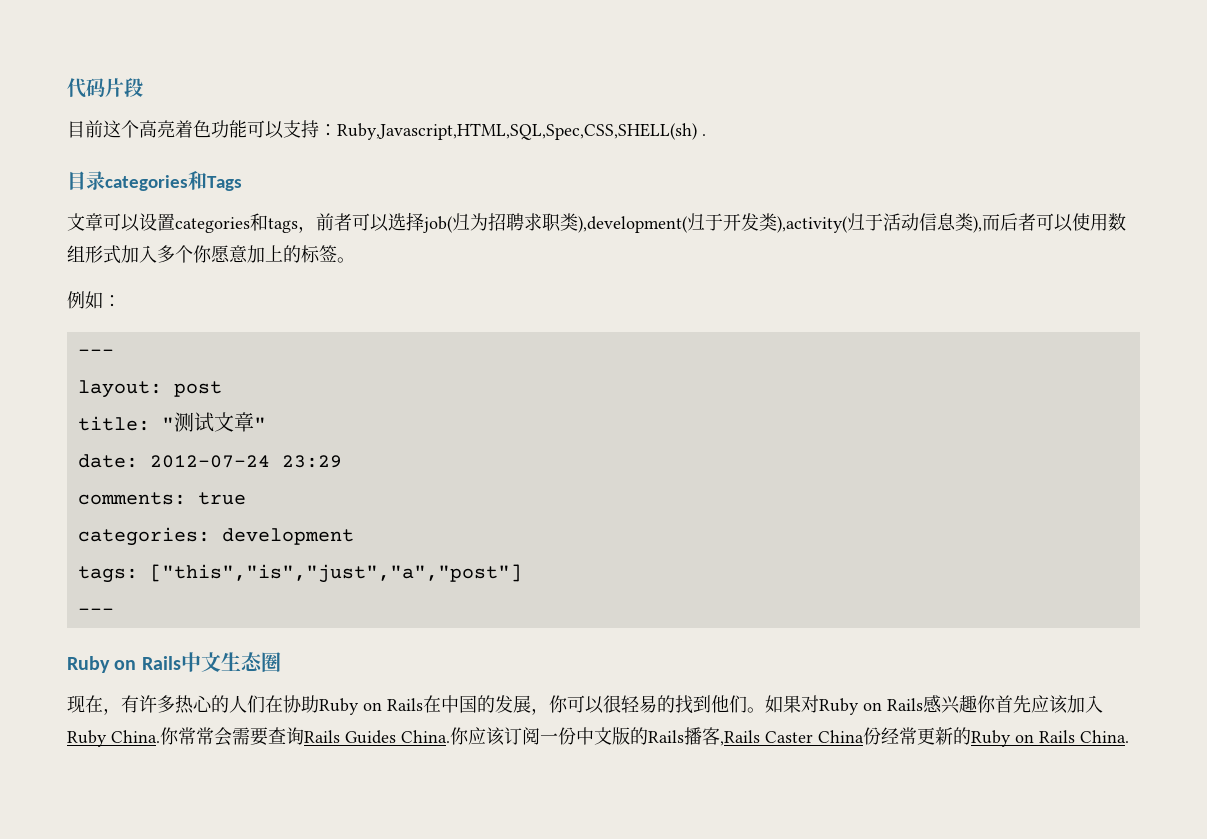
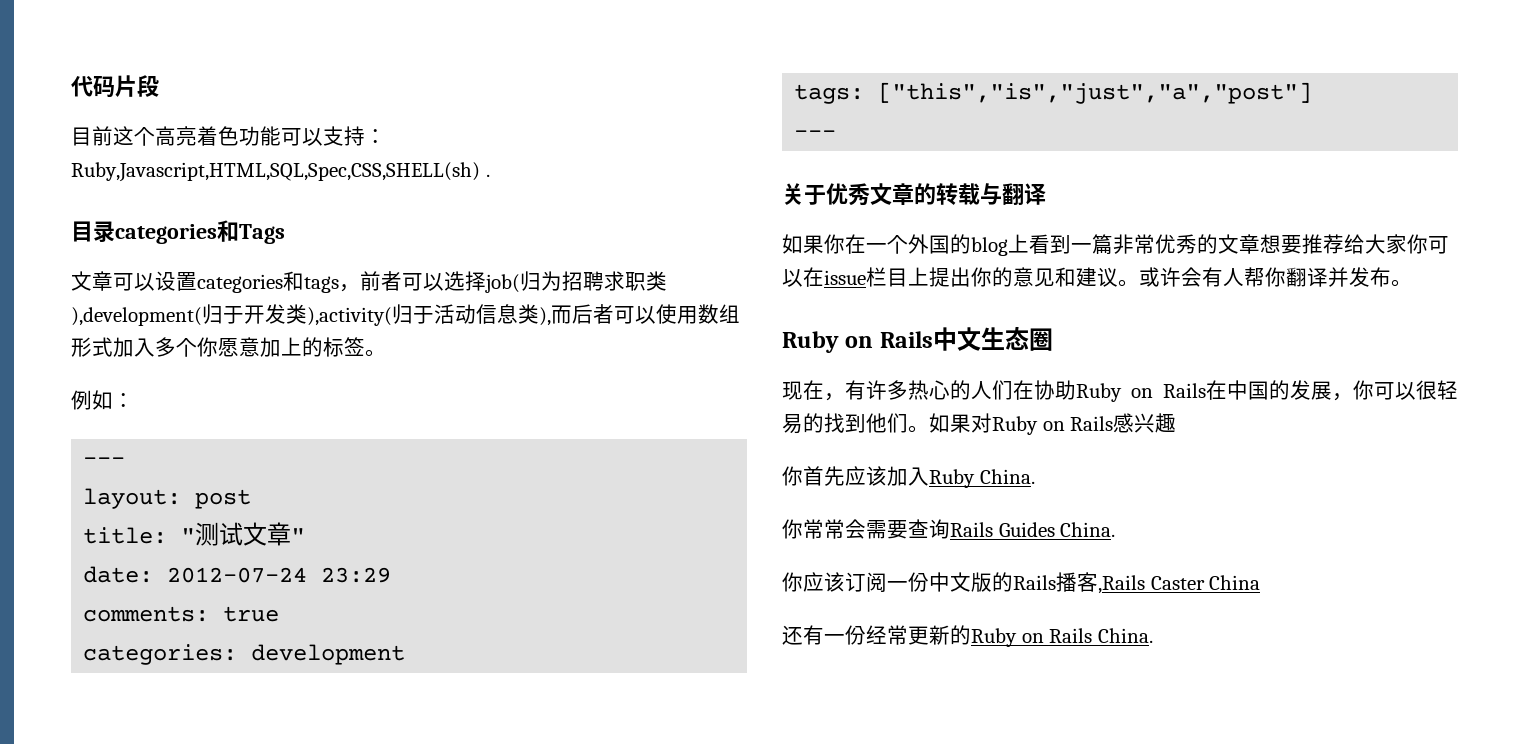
(114, 611) none -> [782,183,1046,206] [782,234,1449,256] [782,267,1412,287] // 关于优秀文章的转载与翻译 // 如果你在一个外国的blog上看到一篇非常优秀的文章想要推荐给大家你可以在issue栏目上提出你的意见和建议。或许会有人帮你翻译并发布。
(977, 704) none -> (1177, 423) //
(160, 736) none -> (1035, 476) //
(450, 736) none -> (1116, 529) //
(864, 736) none -> [782,625,845,645] // 还有一

